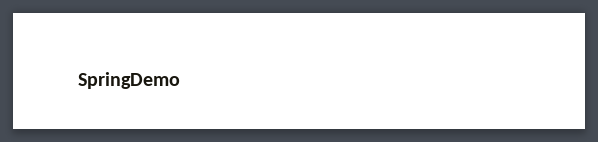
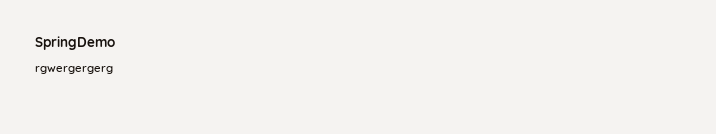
(180, 80) none -> [35,66,113,74] // rgwergergerg

